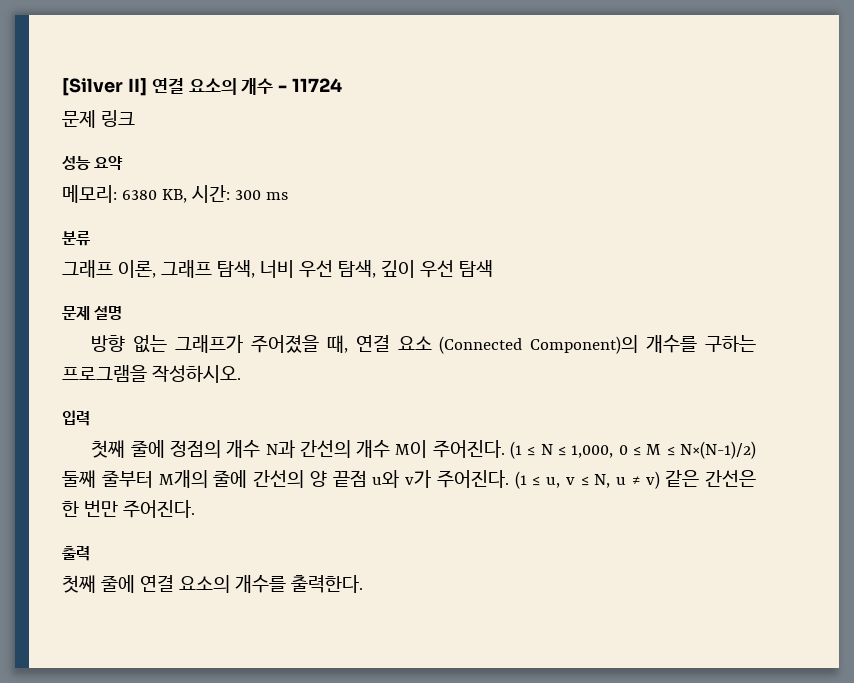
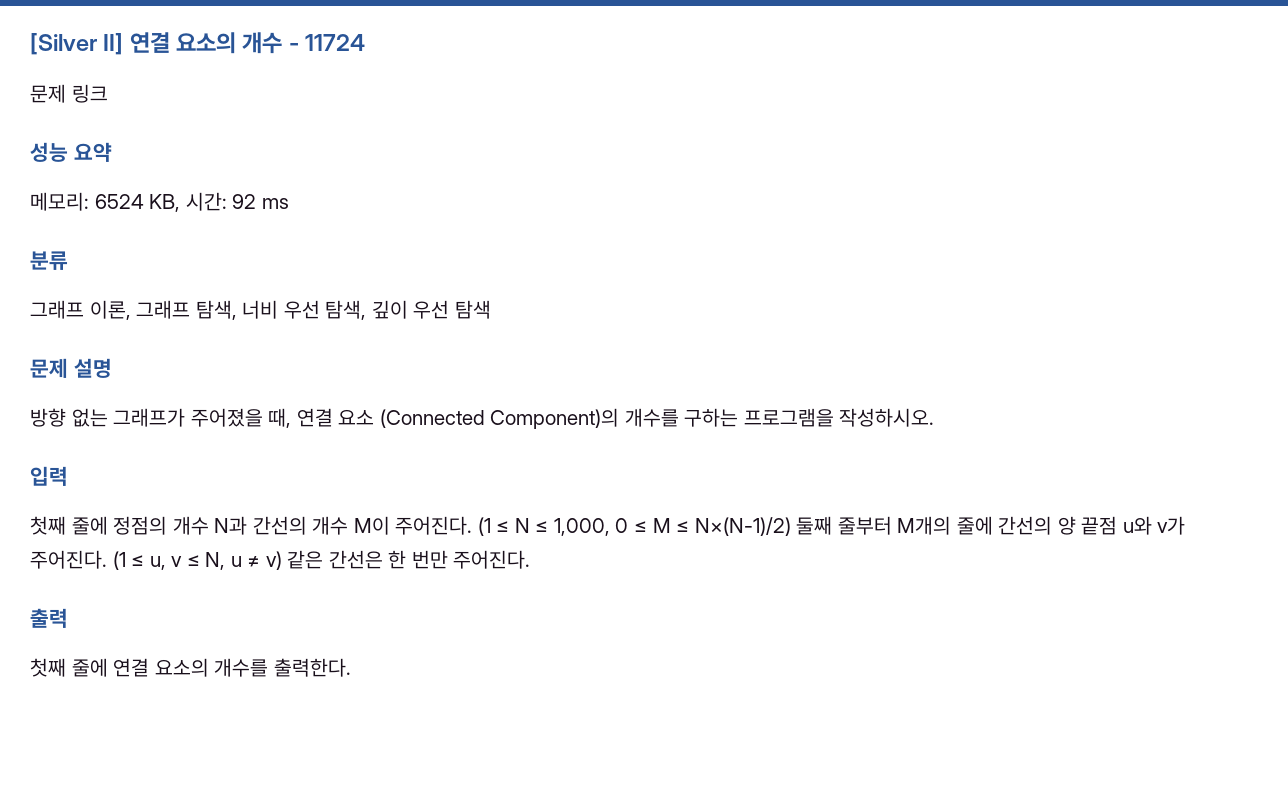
[121,190,157,200] 6380 -> [94,194,144,209] 6524
[234,190,261,200] 300 -> [232,194,257,209] 92

